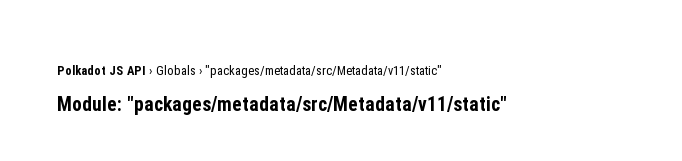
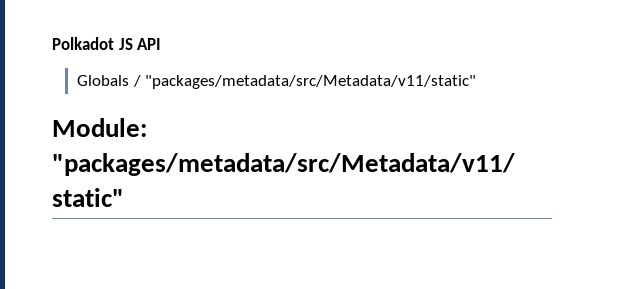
[149,65,202,75] › Globals › -> [77,75,141,87] // Globals /

